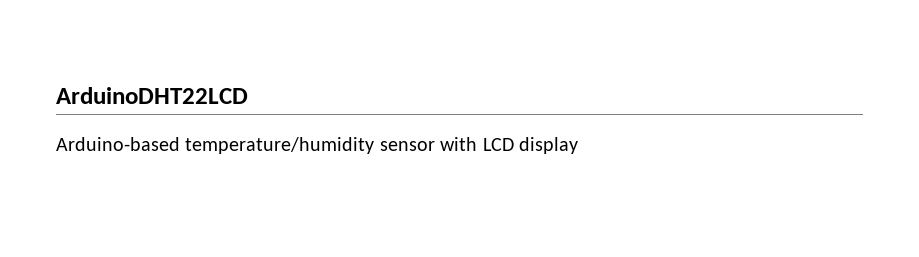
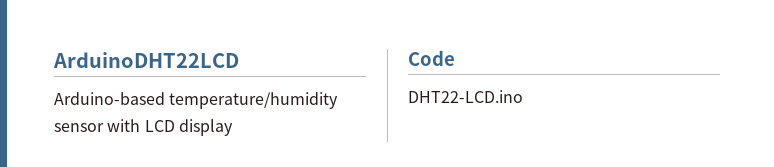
(578, 145) none -> [408,50,455,66] [408,90,523,103] // Code // DHT22-LCD.ino

